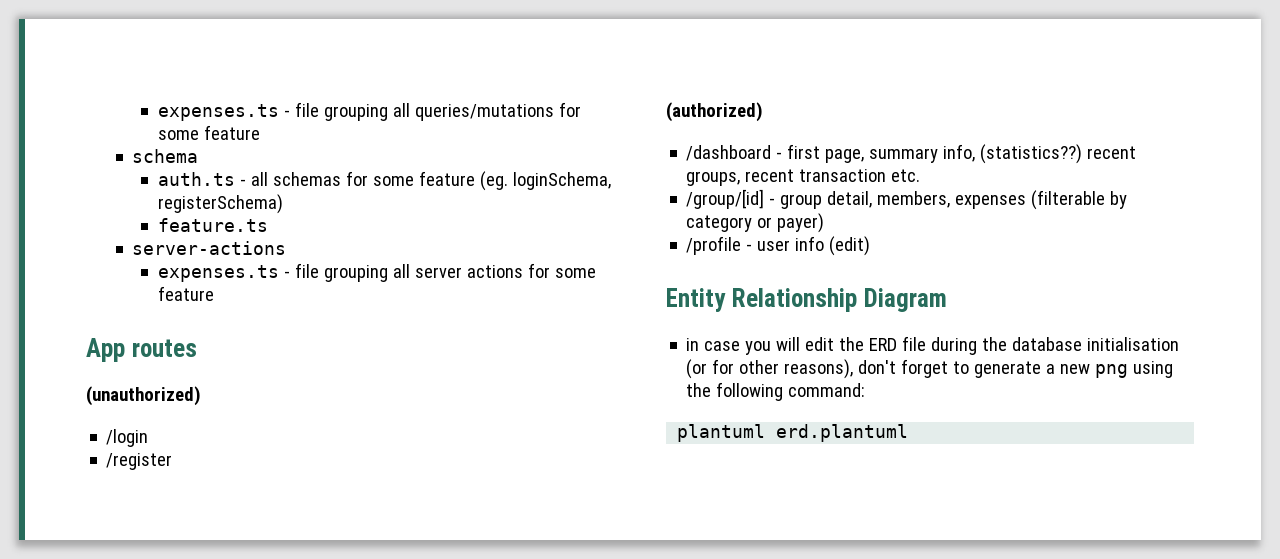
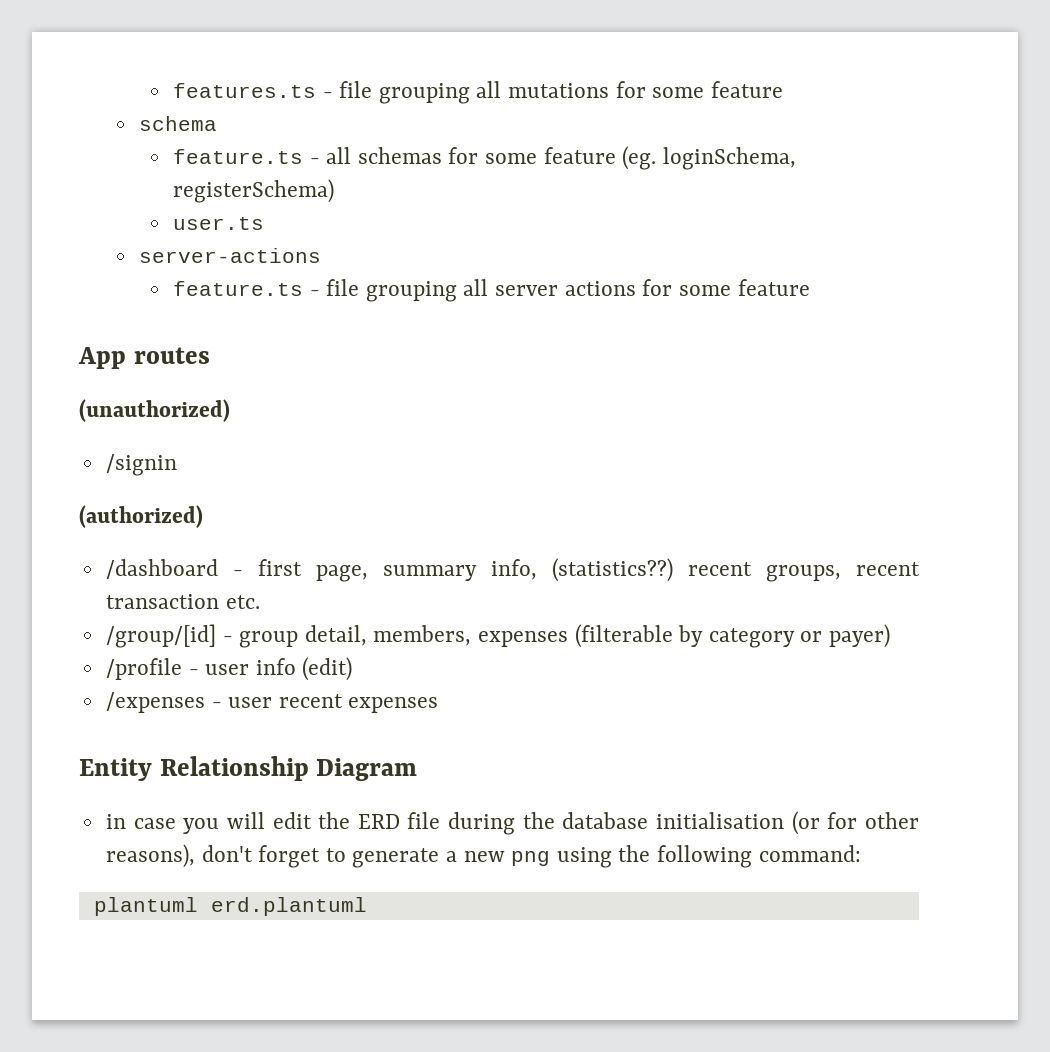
[158,102,555,121] expenses.ts - file grouping all queries/mutations -> [172,81,610,104] features.ts - file grouping all mutations
[158,172,236,186] auth.ts -> [172,149,303,164] feature.ts
[158,218,269,232] feature.ts -> [172,217,264,230] user.ts
[158,265,280,282] expenses.ts -> [172,281,303,296] feature.ts
[106,429,149,447] [106,453,173,470] /login // /register -> [105,454,177,476] /signin
(871, 246) none -> [105,692,439,713] // /expenses - user recent expenses

